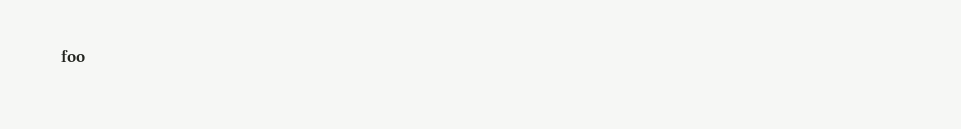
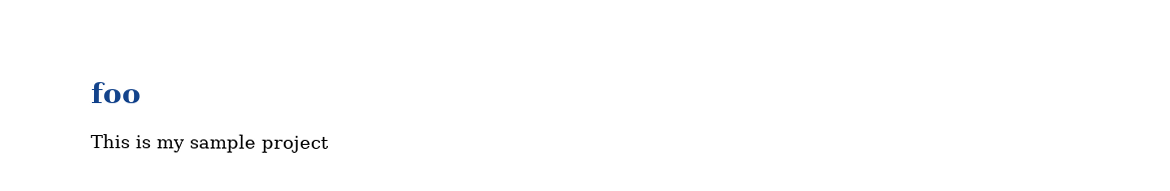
(85, 56) none -> [90,134,329,153] // This is my sample project

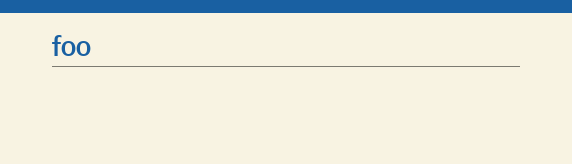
[90,134,329,153] // This is my sample project -> (91, 45) none

